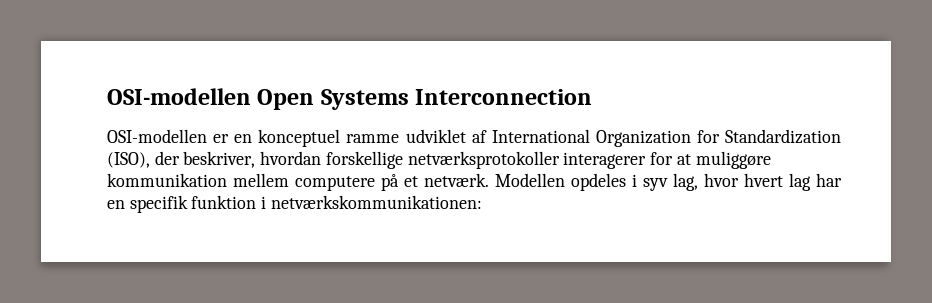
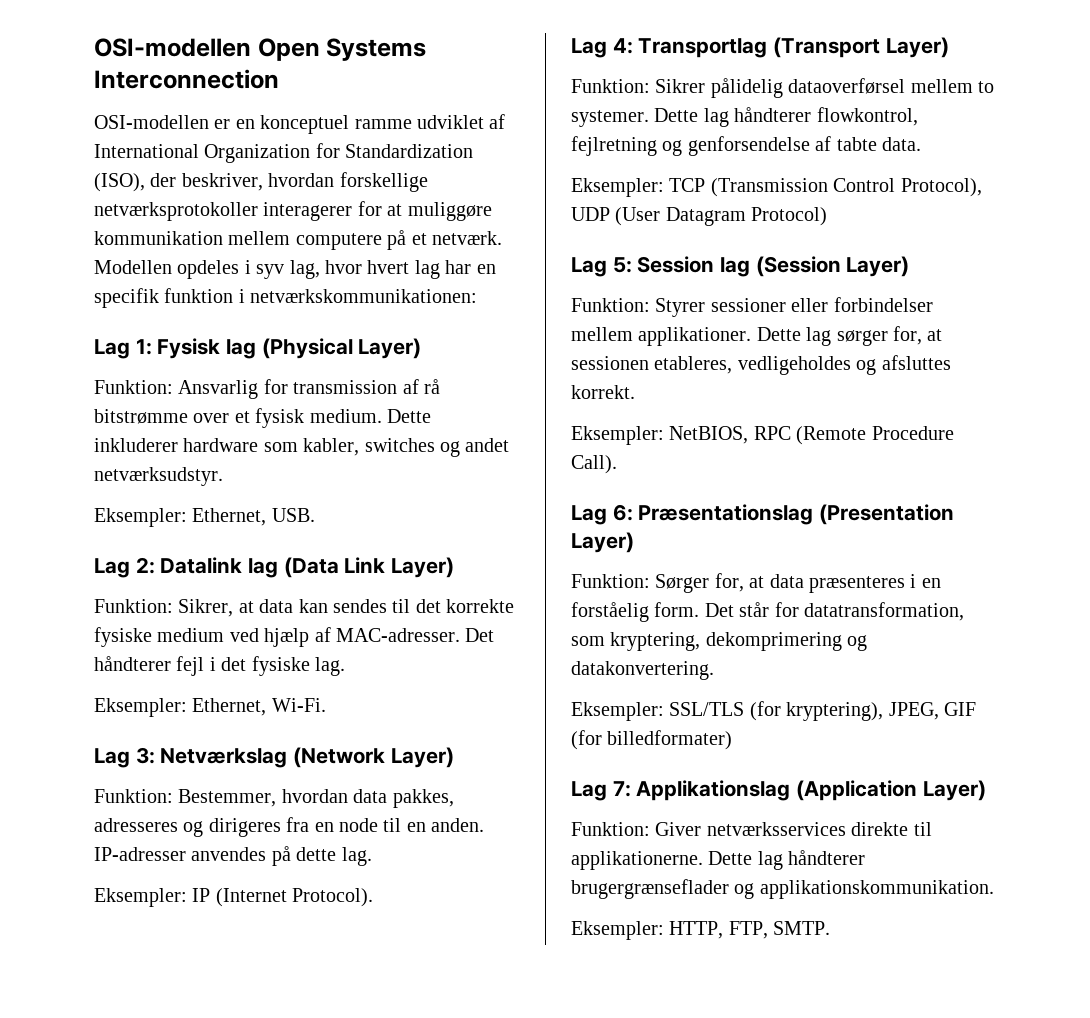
(482, 202) none -> [94,338,422,359] [94,379,440,399] [94,408,431,428] [94,438,510,457] [94,467,223,486] [94,508,315,527] [94,557,455,578] [94,599,515,617] [94,627,495,647] [94,656,345,676] [94,698,326,717] [94,747,454,768] [94,789,454,808] [94,817,485,837] [94,846,372,866] [94,888,374,907] [571,37,949,58] [571,78,994,98] [571,107,918,127] [571,136,921,156] [571,178,982,197] [571,207,828,226] [571,256,910,277] [571,297,933,317] [571,326,943,346] [571,355,951,375] [571,385,635,399] [571,426,954,445] [571,455,617,474] [571,504,955,525] [571,532,634,553] [571,573,941,593] [571,602,964,622] [571,632,868,651] [571,661,714,680] [571,701,976,721] [571,730,733,750] [571,780,986,801] [571,822,932,836] [571,850,866,870] [571,879,994,899] [571,921,831,940] // Lag 1: Fysisk lag (Physical Layer) // Funktion: Ansvarlig for transmission af rå bitstrømme over et fysisk medium. Dette inkluderer hardware som kabler, switches og andet netværksudstyr. // Eksempler: Ethernet, USB. // Lag 2: Datalink lag (Data Link Layer) // Funktion: Sikrer, at data kan sendes til det korrekte fysiske medium ved hjælp af MAC-adresser. Det håndterer fejl i det fysiske lag. // Eksempler: Ethernet, Wi-Fi. // Lag 3: Netværkslag (Network Layer) // Funktion: Bestemmer, hvordan data pakkes, adresseres og dirigeres fra en node til en anden. IP-adresser anvendes på dette lag. // Eksempler: IP (Internet Protocol). // Lag 4: Transportlag (Transport Layer) // Funktion: Sikrer pålidelig dataoverførsel mellem to systemer. Dette lag håndterer flowkontrol, fejlretning og genforsendelse af tabte data. // Eksempler: TCP (Transmission Control Protocol), UDP (User Datagram Protocol) // Lag 5: Session lag (Session Layer) // Funktion: Styrer sessioner eller forbindelser mellem applikationer. Dette lag sørger for, at sessionen etableres, vedligeholdes og afsluttes korrekt. // Eksempler: NetBIOS, RPC (Remote Procedure Call). // Lag 6: Præsentationslag (Presentation Layer) // Funktion: Sørger for, at data præsenteres i en forståelig form. Det står for datatransformation, som kryptering, dekomprimering og datakonvertering. // Eksempler: SSL/TLS (for kryptering), JPEG, GIF (for billedformater) // Lag 7: Applikationslag (Application Layer) // Funktion: Giver netværksservices direkte til applikationerne. Dette lag håndterer brugergrænseflader og applikationskommunikation. // Eksempler: HTTP, FTP, SMTP.

